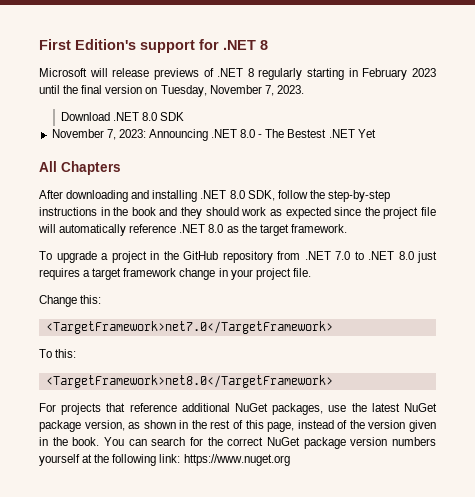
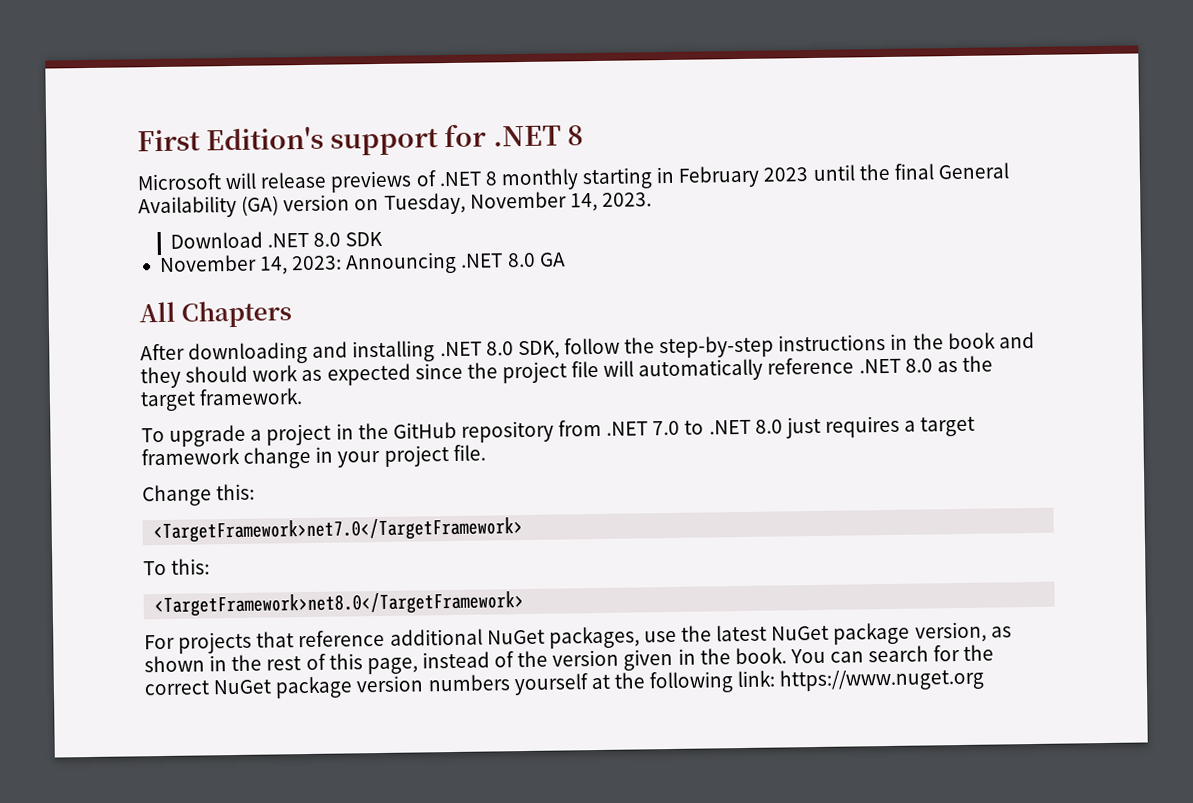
[258,68,303,80] regularly -> [500,168,579,191] monthly
(103, 89) none -> [937,162,1009,180] [138,195,280,219] General Availability (GA)
[264,85,274,96] 7, -> [569,192,598,212] 14,
[106,129,116,140] 7, -> [259,256,289,275] 14,
[258,129,376,138] - The Bestest .NET Yet -> [538,252,566,267] GA

